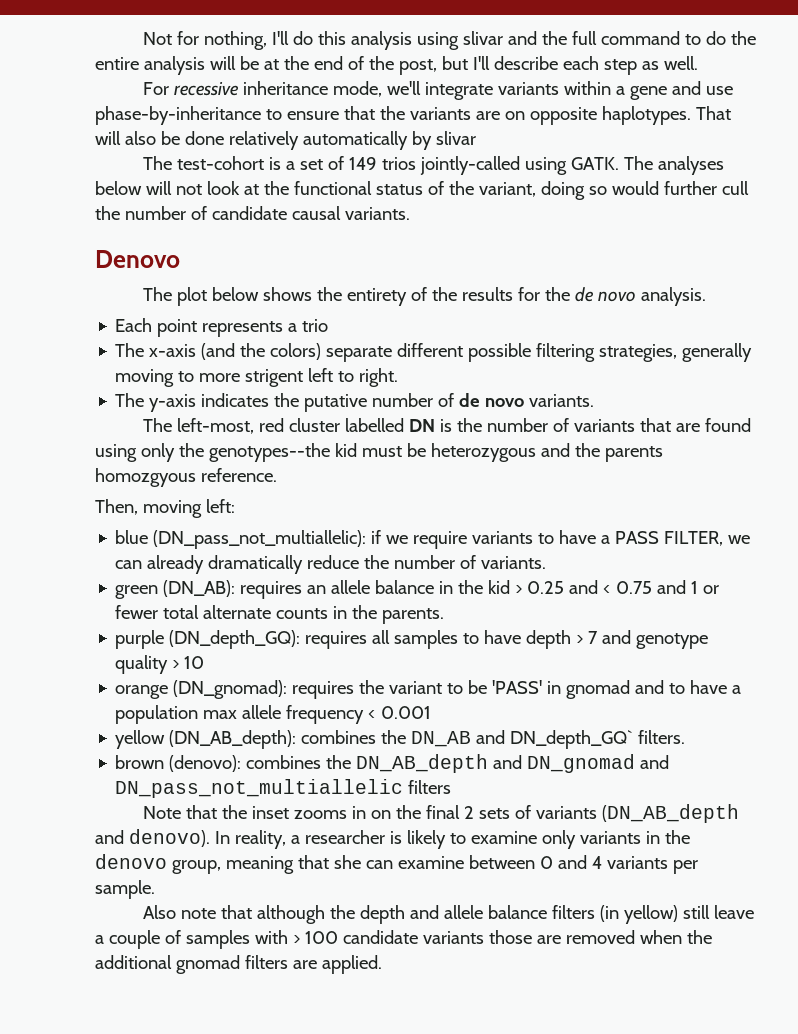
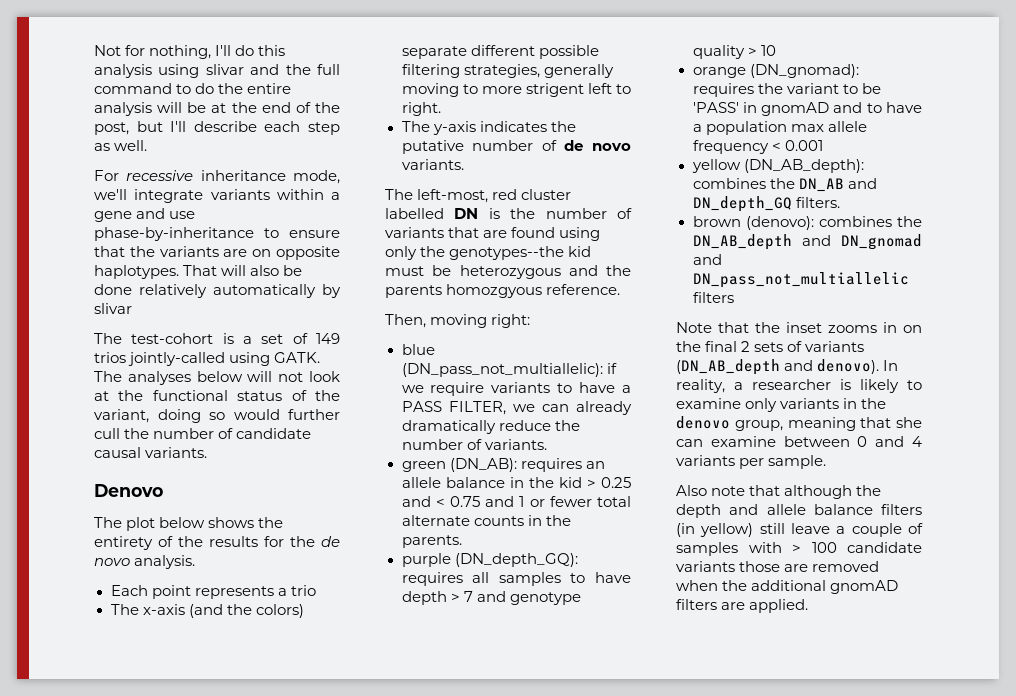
[205,499,235,513] left: -> [491,314,531,328] right:
[566,680,631,699] gnomad -> [761,102,830,116] gnomAD
[510,730,634,749] DN_depth_GQ` -> [692,196,792,212] DN_depth_GQ
[175,955,240,974] gnomad -> [830,580,899,594] gnomAD

